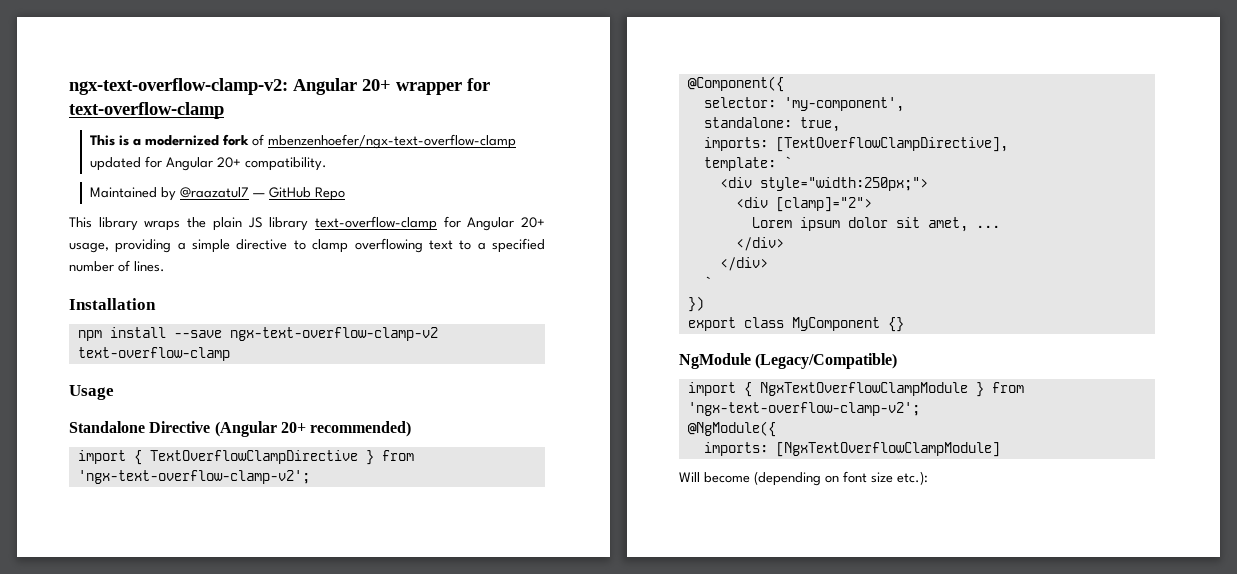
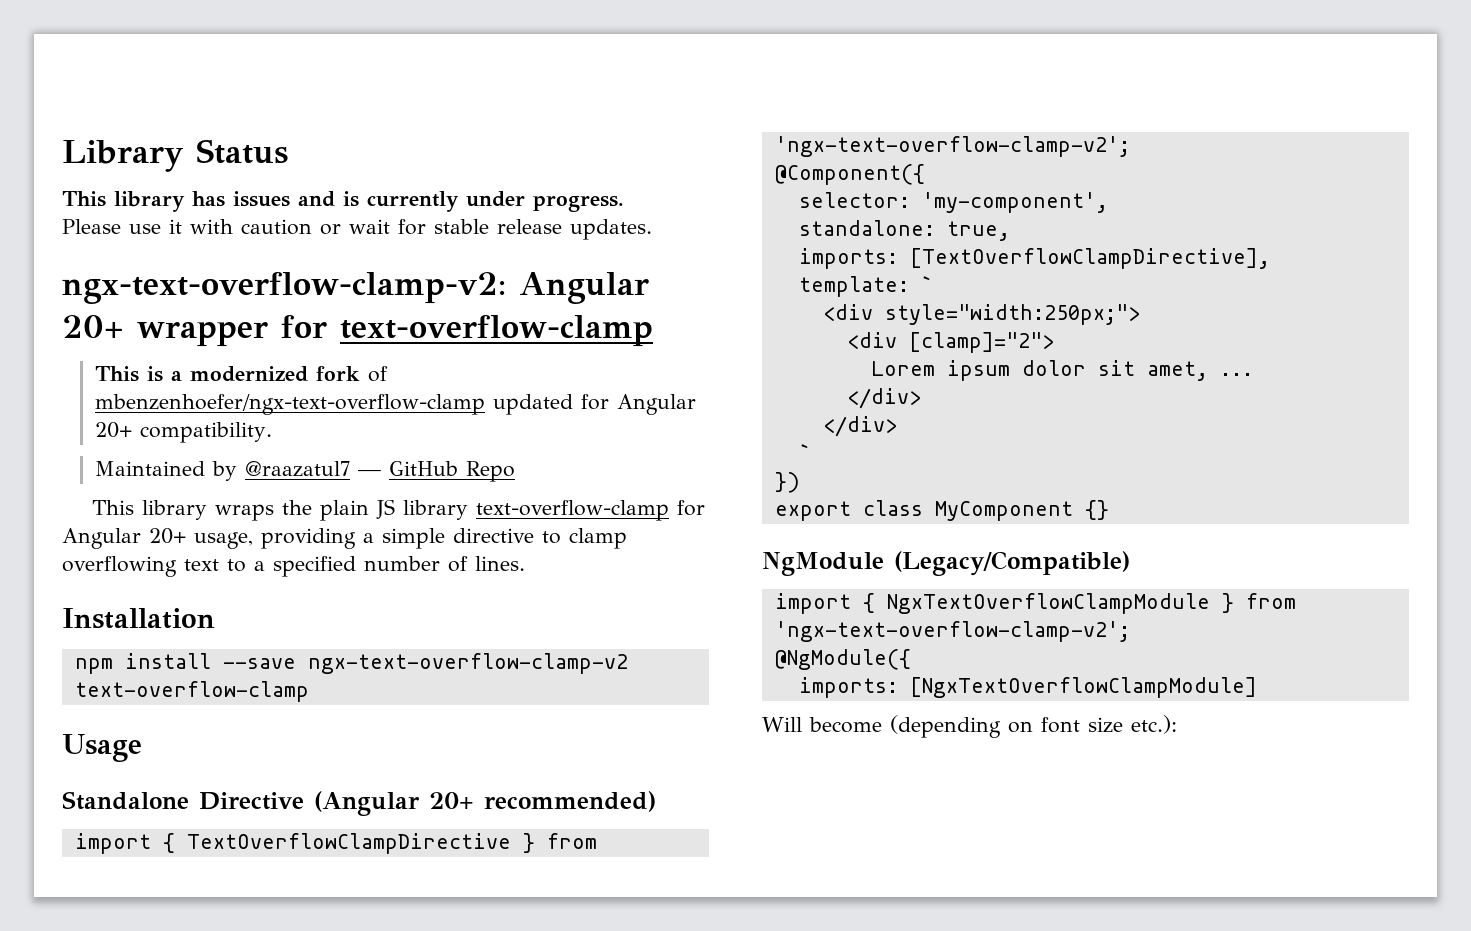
(69, 86) none -> [62,139,288,172] [62,191,624,212] [62,219,652,240] Library Status // This library has issues and is currently under progress. // Please use it with caution or wait for stable release updates. //

